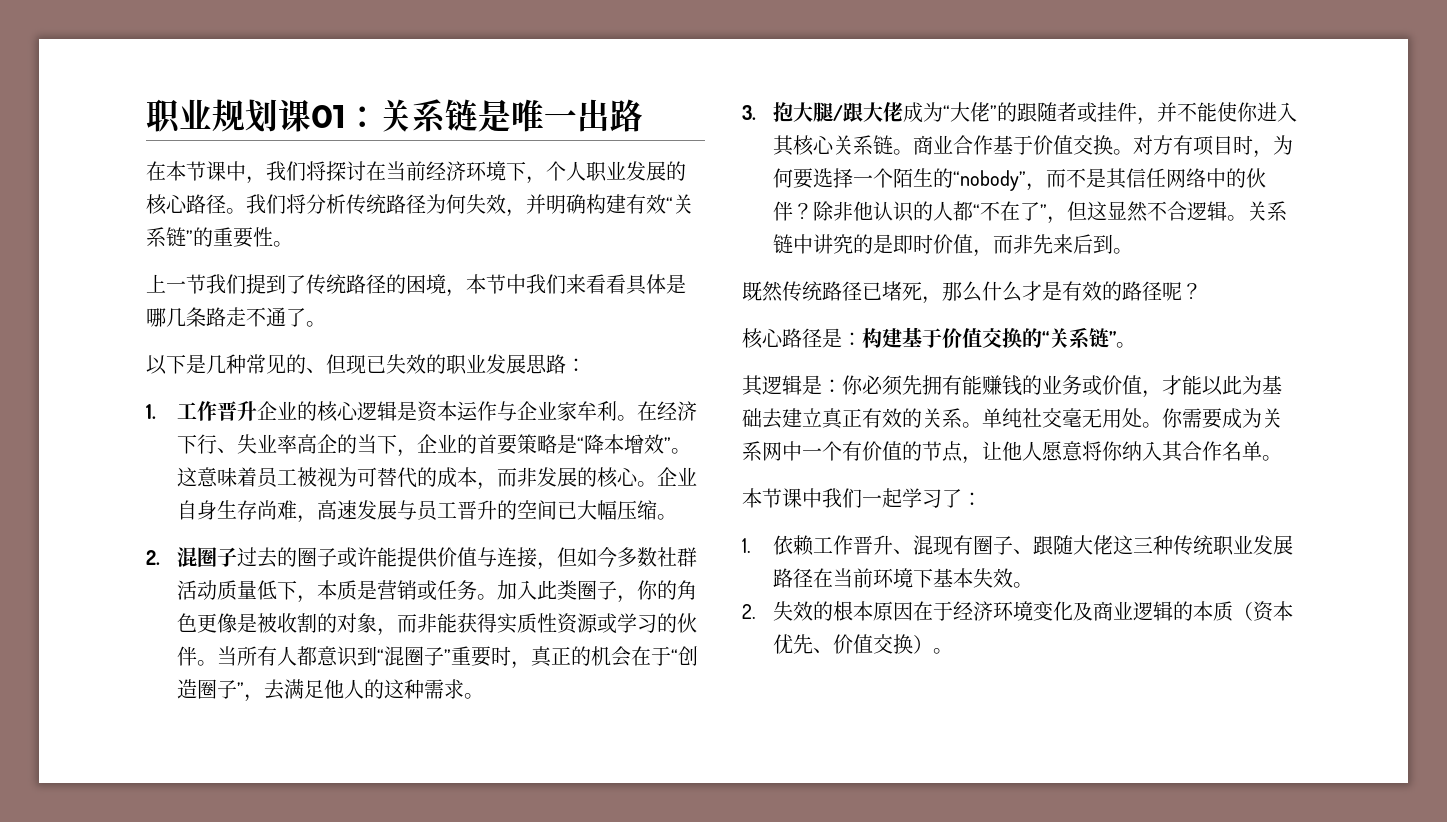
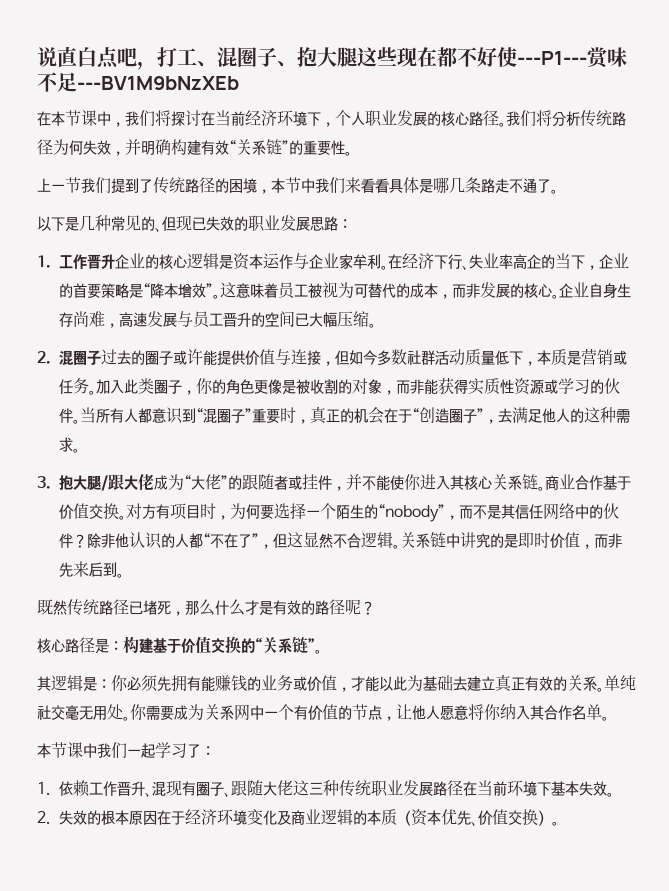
[146,99,643,134] 职业规划课01：关系链是唯一出路 -> [37,46,627,70] [37,72,239,92] 说直白点吧，打工、混圈子、抱大腿这些现在都不好使---P1---赏味不足---BV1M9bNzXEb

